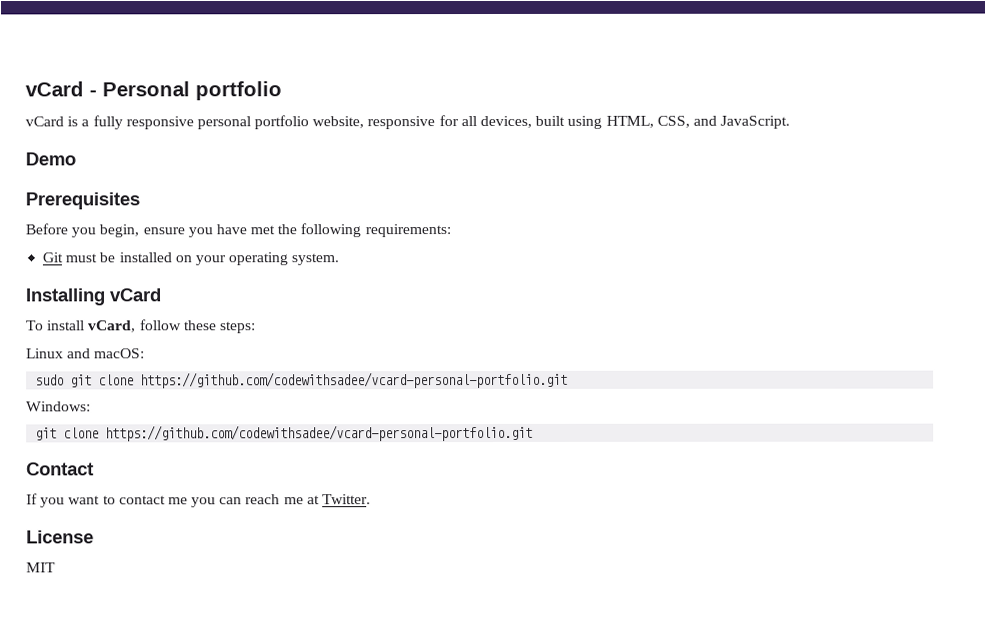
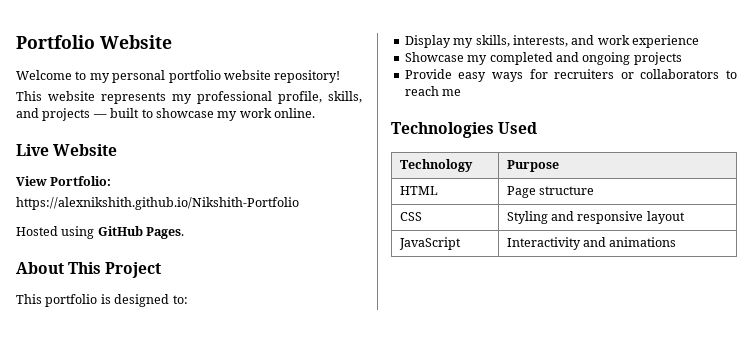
[25,81,282,101] [25,115,791,130] [25,152,76,166] [25,192,140,210] [25,223,451,238] [42,252,340,266] [25,288,161,306] [26,319,256,334] [26,348,146,359] [35,371,569,389] [26,401,91,412] [35,424,534,442] [26,462,94,476] [26,493,372,508] [26,530,94,544] [26,562,56,573] vCard - Personal portfolio // vCard is a fully responsive personal portfolio website, responsive for all devices, built using HTML, CSS, and JavaScript. // Demo // Prerequisites // Before you begin, ensure you have met the following requirements: // Git must be installed on your operating system. // Installing vCard // To install vCard, follow these steps: // Linux and macOS: // sudo git clone https://github.com/codewithsadee/vcard-personal-portfolio.git // Windows: // git clone https://github.com/codewithsadee/vcard-personal-portfolio.git // Contact // If you want to contact me you can reach me at Twitter. // License // MIT -> [16,35,172,49] [16,70,341,83] [16,91,362,104] [16,108,315,121] [16,144,118,156] [16,176,112,186] [16,197,299,210] [16,226,185,239] [16,262,162,278] [16,294,188,307] [404,35,699,48] [404,52,682,65] [404,69,737,82] [404,86,462,96] [391,122,538,138] [399,159,473,172] [506,160,559,172] [399,186,438,195] [506,186,595,198] [399,212,422,221] [506,211,685,224] [398,237,461,250] [506,237,677,250] Portfolio Website // Welcome to my personal portfolio website repository! // This website represents my professional profile, skills, and projects — built to showcase my work online. // Live Website // View Portfolio: // https://alexnikshith.github.io/Nikshith-Portfolio // Hosted using GitHub Pages. // About This Project // This portfolio is designed to: // Display my skills, interests, and work experience // Showcase my completed and ongoing projects // Provide easy ways for recruiters or collaborators to reach me // Technologies Used // Technology | Purpose // HTML | Page structure // CSS | Styling and responsive layout // JavaScript | Interactivity and animations

